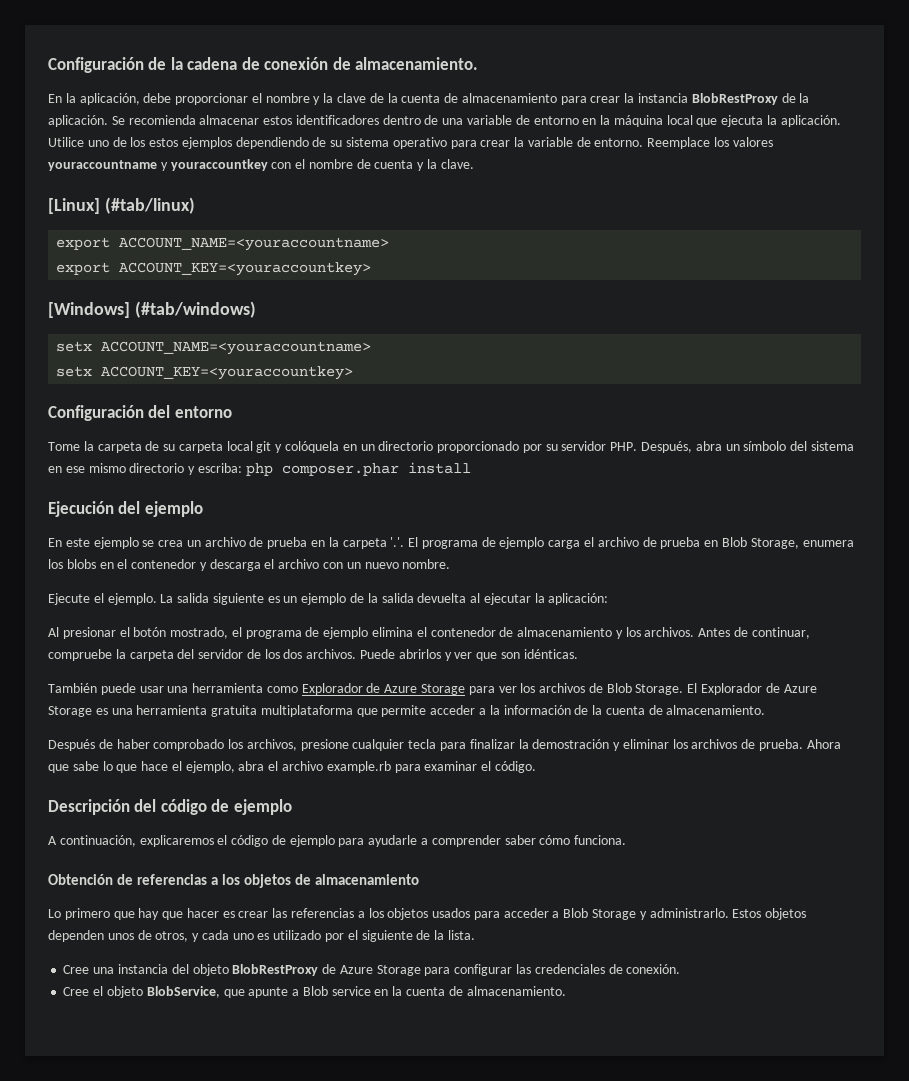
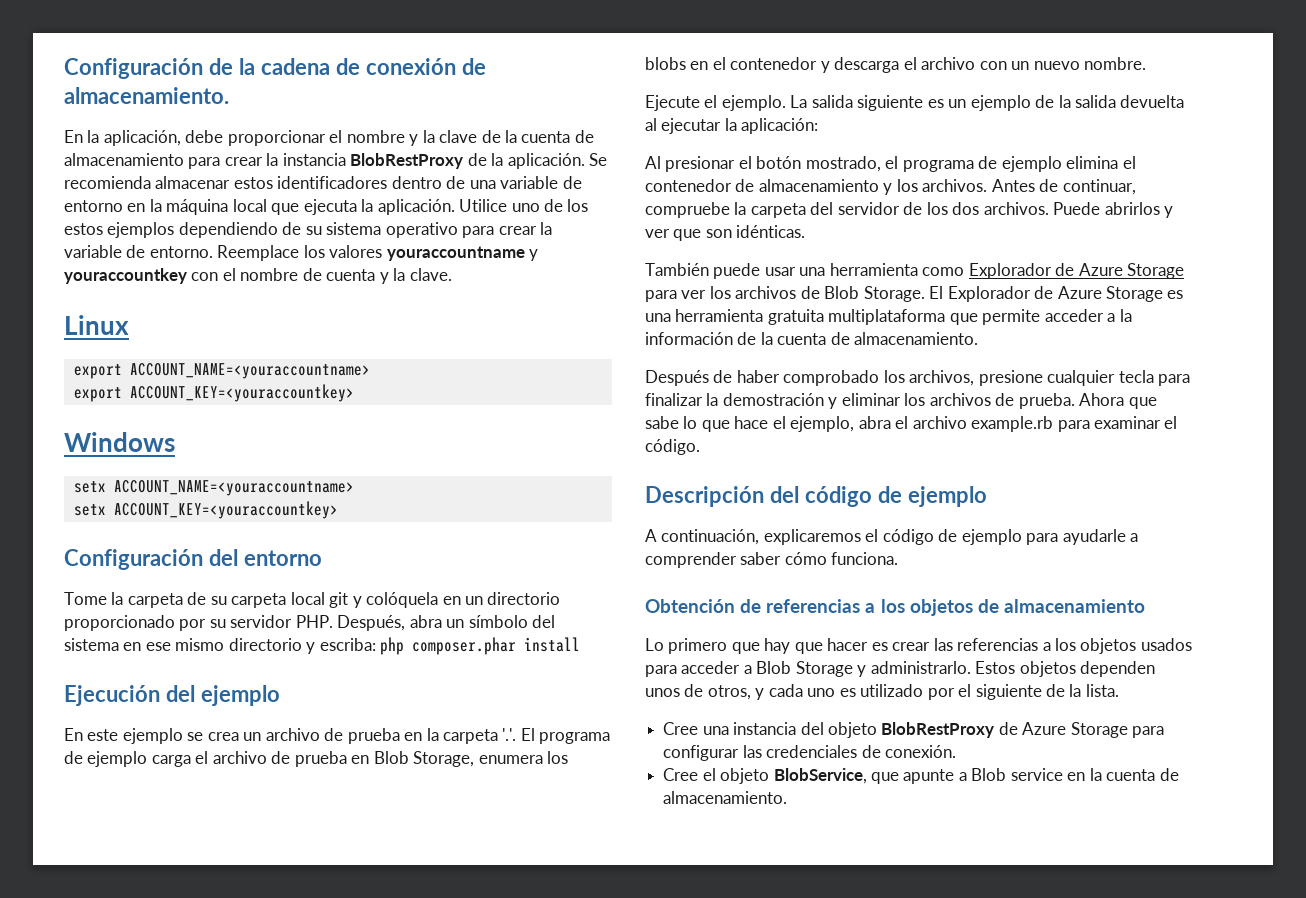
[48,197,195,214] [Linux] (#tab/linux) -> [64,315,129,335] Linux
[48,301,256,318] [Windows] (#tab/windows) -> [64,432,175,452] Windows

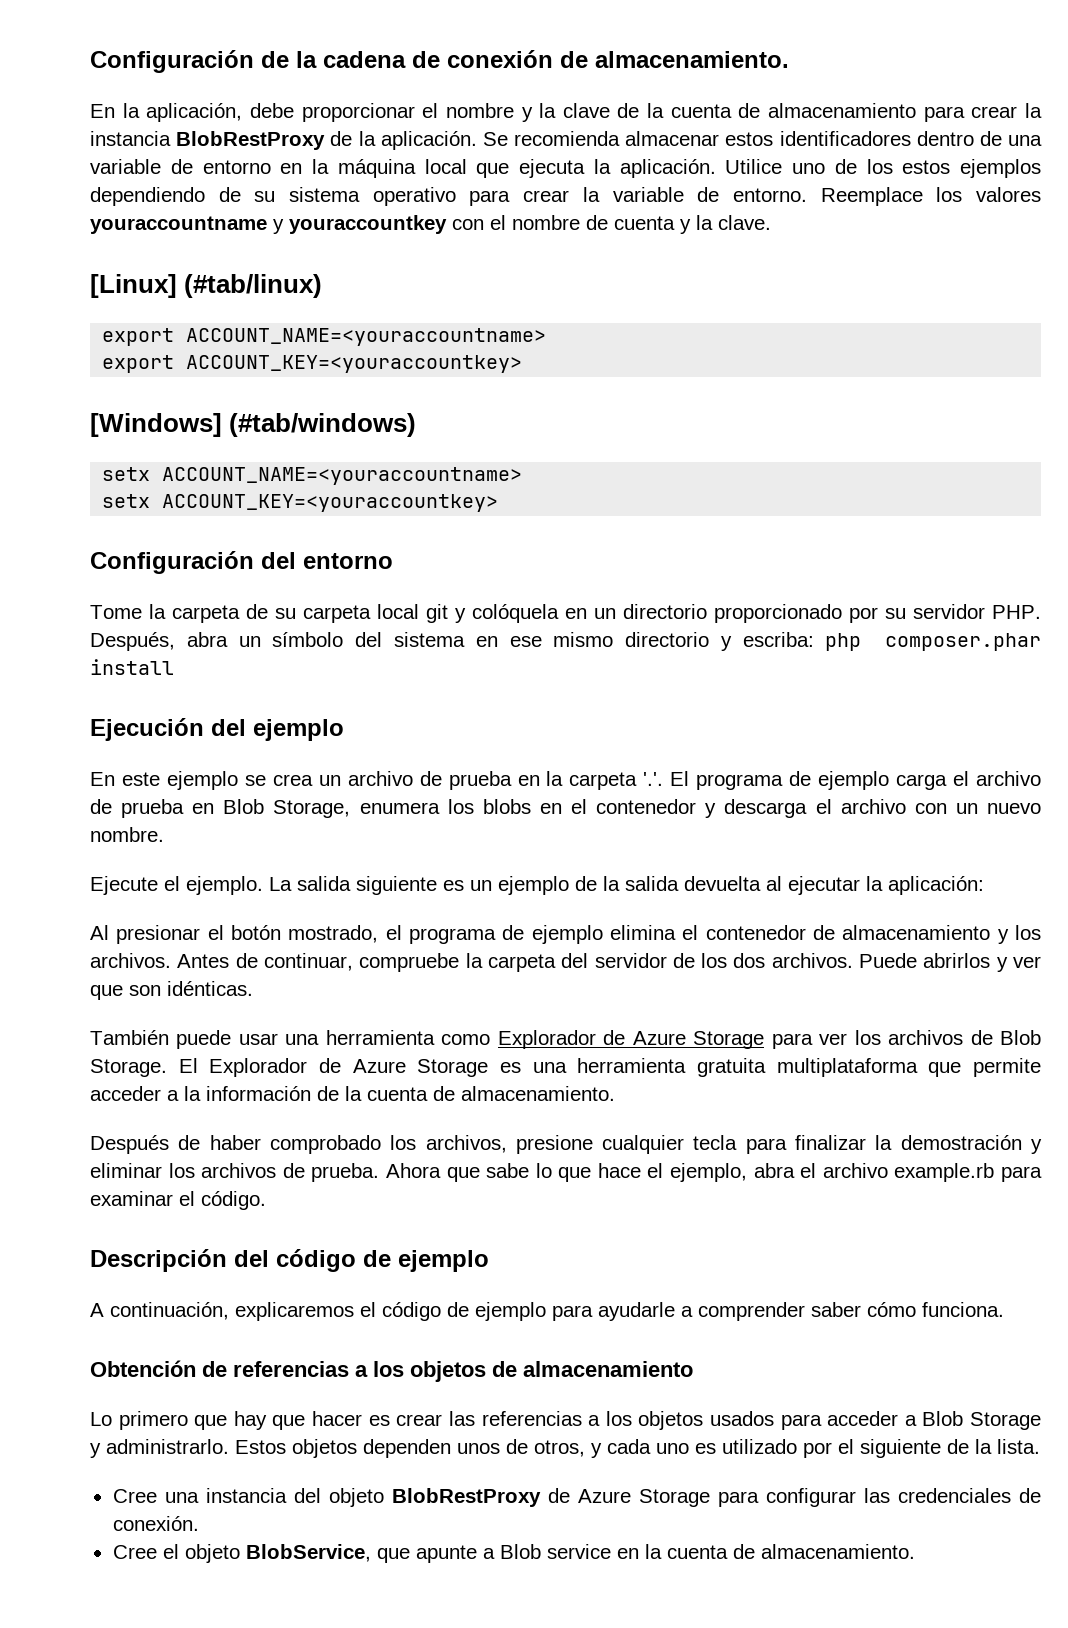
[64,315,129,335] Linux -> [90,274,323,298] [Linux] (#tab/linux)
[64,432,175,452] Windows -> [90,413,417,437] [Windows] (#tab/windows)

